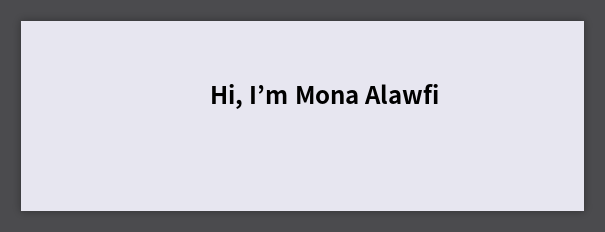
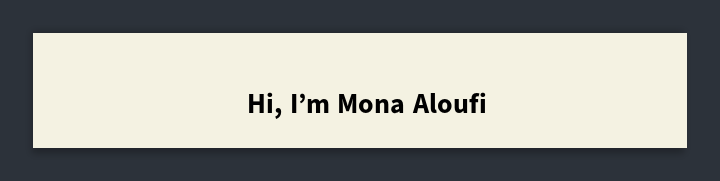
[364,84,440,104] Alawfi -> [411,92,487,113] Aloufi

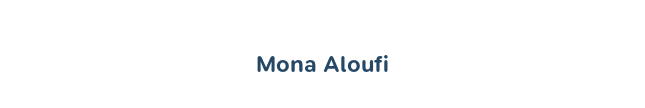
[247,92,330,119] Hi, I’m -> (255, 64) none

